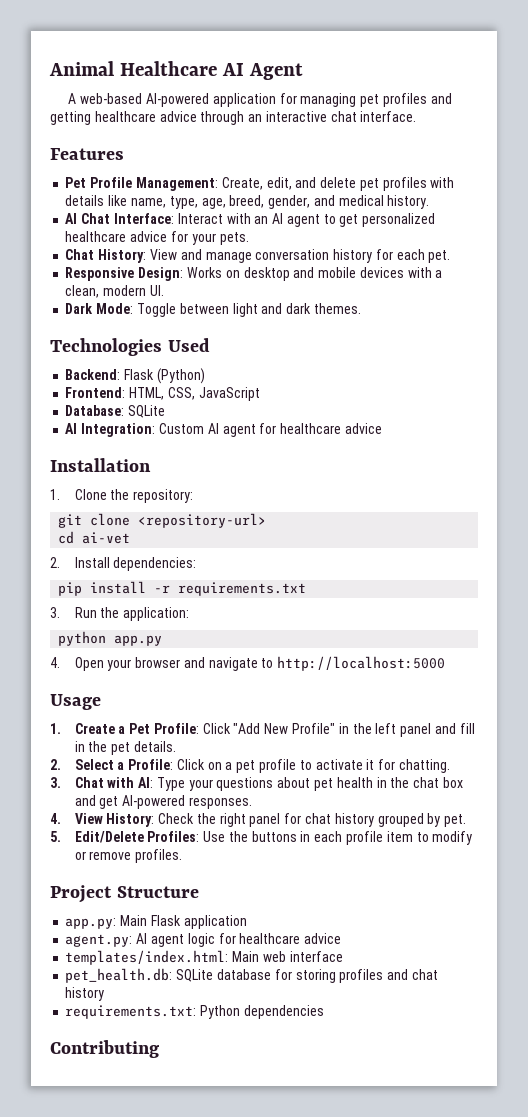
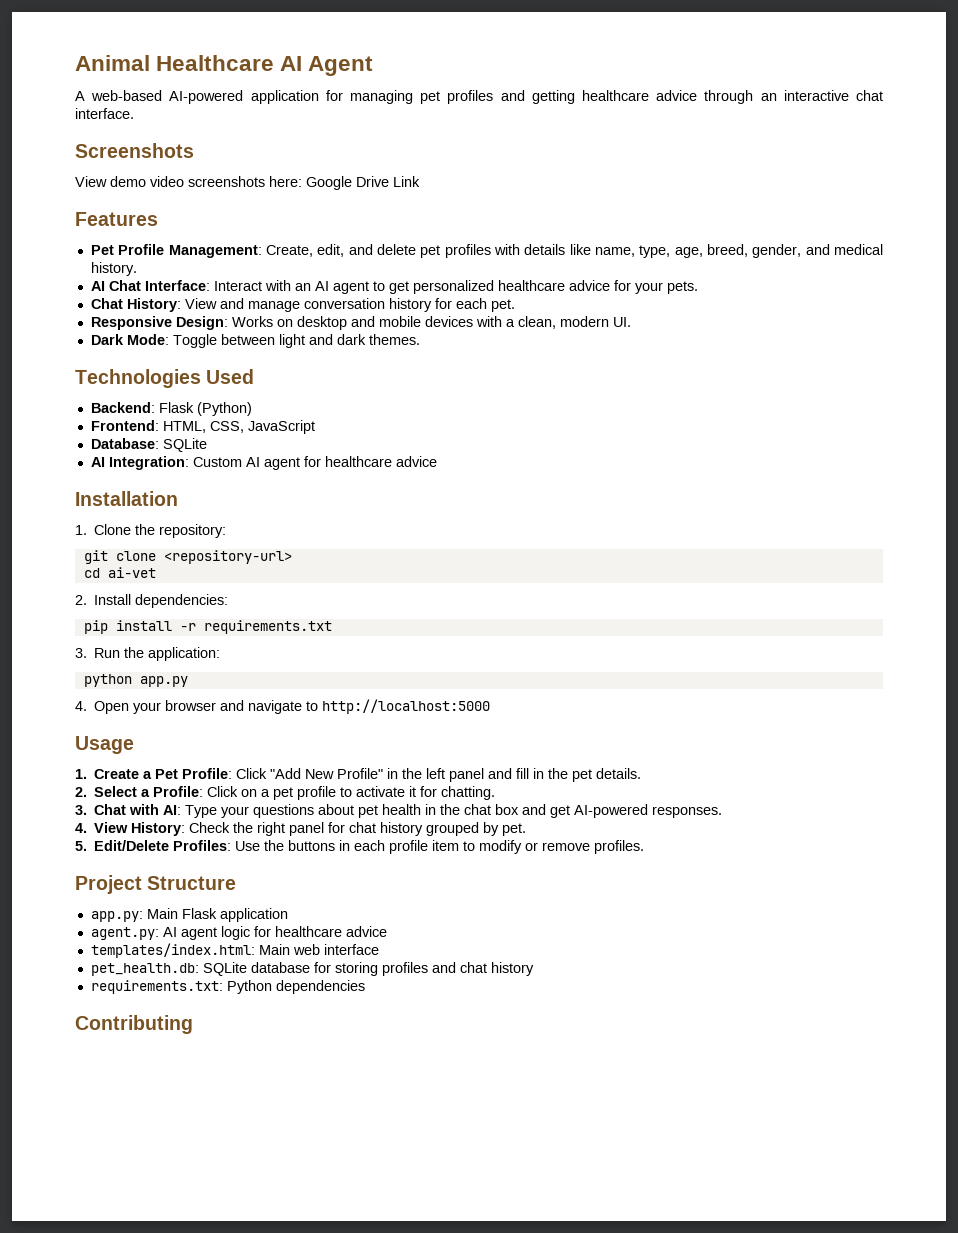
(417, 116) none -> [75,143,194,158] [75,176,420,190] // Screenshots // View demo video screenshots here: Google Drive Link

